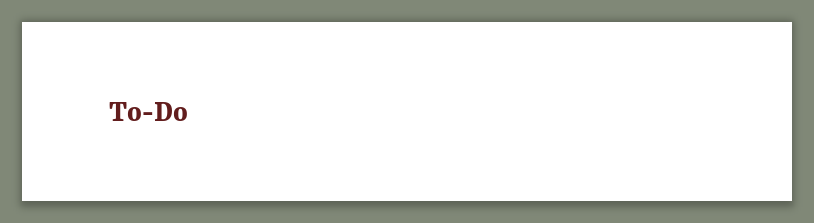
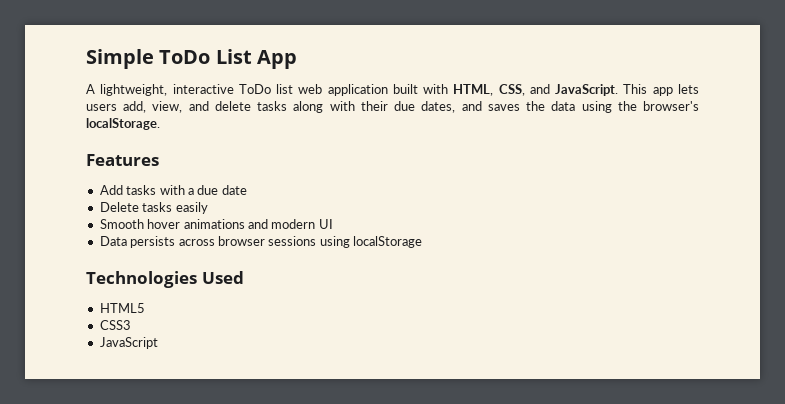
[109,102,188,121] To-Do -> [86,49,298,69] [86,84,699,96] [86,101,700,113] [86,118,160,130] [86,154,159,166] [99,185,247,195] [99,202,208,214] [99,219,333,229] [99,236,422,248] [86,271,244,288] [99,303,145,313] [99,320,131,330] [99,337,158,349] Simple ToDo List App // A lightweight, interactive ToDo list web application built with HTML, CSS, and JavaScript. This app lets users add, view, and delete tasks along with their due dates, and saves the data using the browser's localStorage. // Features // Add tasks with a due date // Delete tasks easily // Smooth hover animations and modern UI // Data persists across browser sessions using localStorage // Technologies Used // HTML5 // CSS3 // JavaScript

